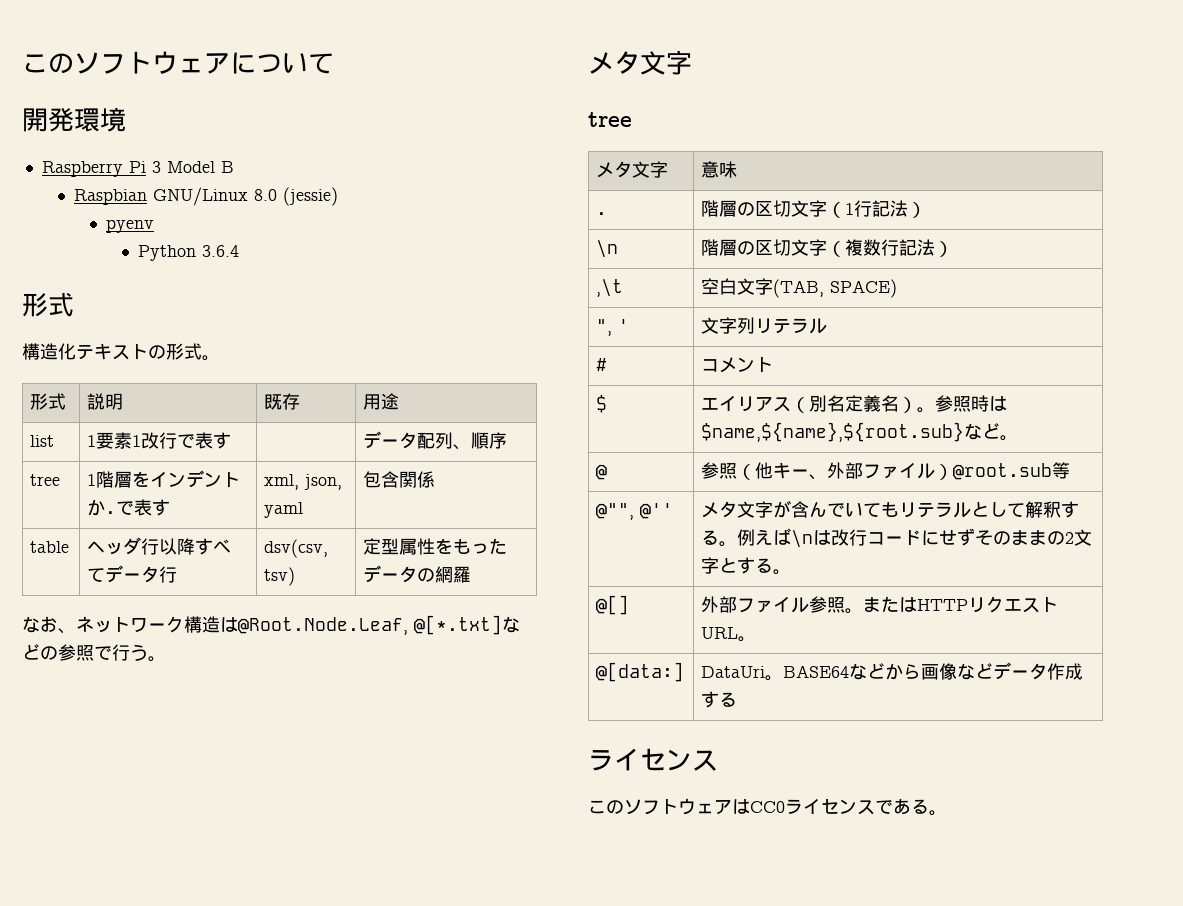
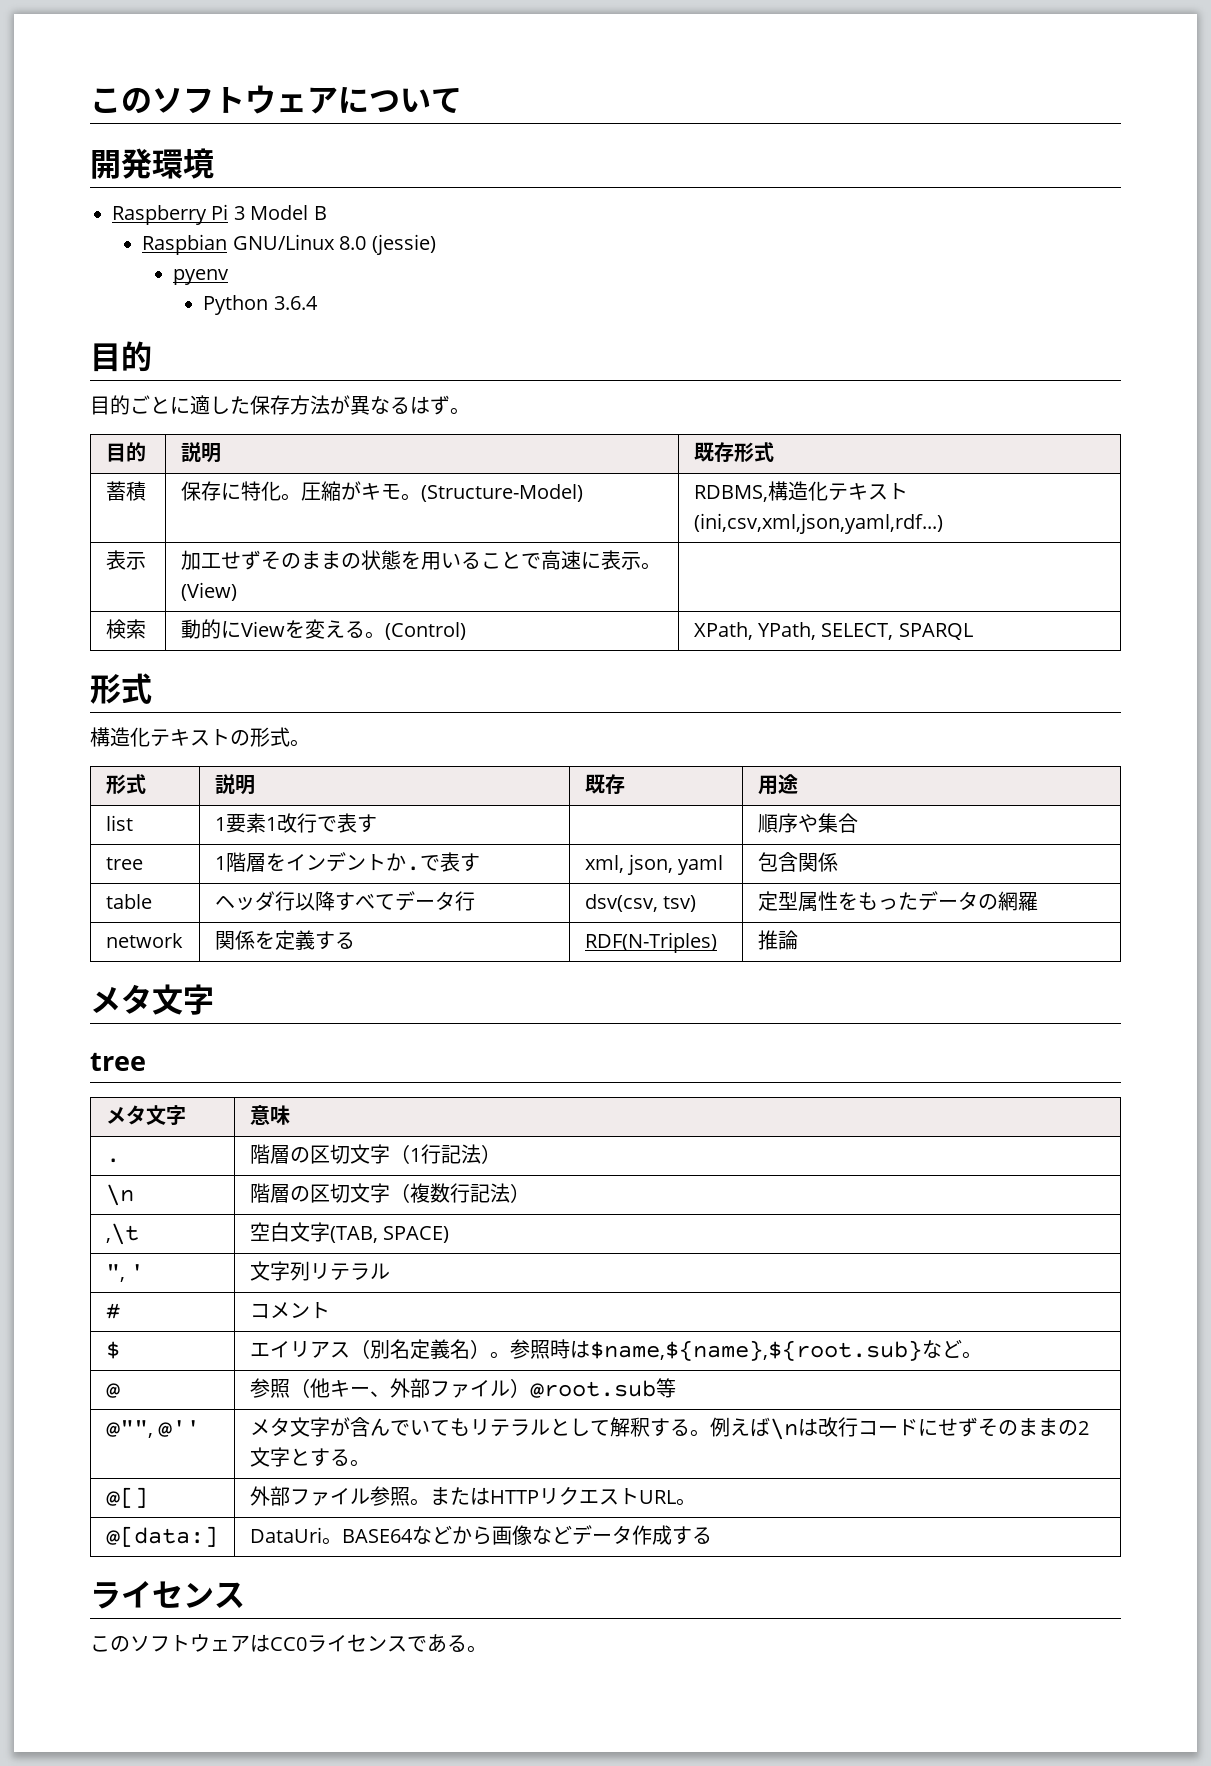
(239, 251) none -> [90,341,152,372] [90,395,470,415] [105,442,146,462] [180,442,221,463] [693,442,774,463] [105,481,146,501] [180,481,583,502] [693,481,908,502] [693,513,943,534] [105,550,146,570] [180,550,661,570] [180,582,237,601] [105,619,146,639] [180,619,466,640] [693,622,973,640] // 目的 // 目的ごとに適した保存方法が異なるはず。 // 目的 | 説明 | 既存形式 // 蓄積 | 保存に特化。圧縮がキモ。(Structure-Model) | RDBMS,構造化テキスト(ini,csv,xml,json,yaml,rdf...) // 表示 | 加工せずそのままの状態を用いることで高速に表示。(View) | // 検索 | 動的にViewを変える。(Control) | XPath, YPath, SELECT, SPARQL
[363,431,472,450] データ配列、 -> (377, 823) none
(508, 440) none -> [797,813,858,833] や集合
[22,615,520,635] [22,644,166,662] // なお、ネットワーク構造は@Root.Node.Leaf, @[*.txt]などの参照で行う。 -> [105,933,183,948] [214,930,355,950] [584,932,717,953] [757,930,798,950] // network | 関係を定義する | RDF(N-Triples) | 推論

